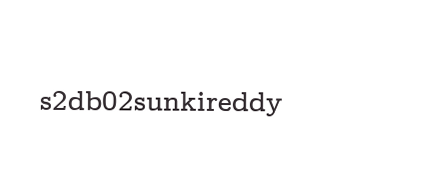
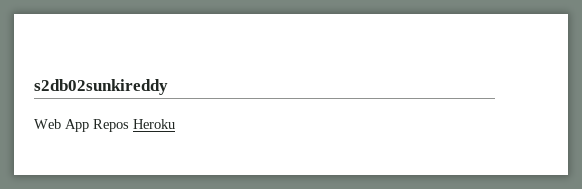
(283, 103) none -> [34,119,175,132] // Web App Repos Heroku

